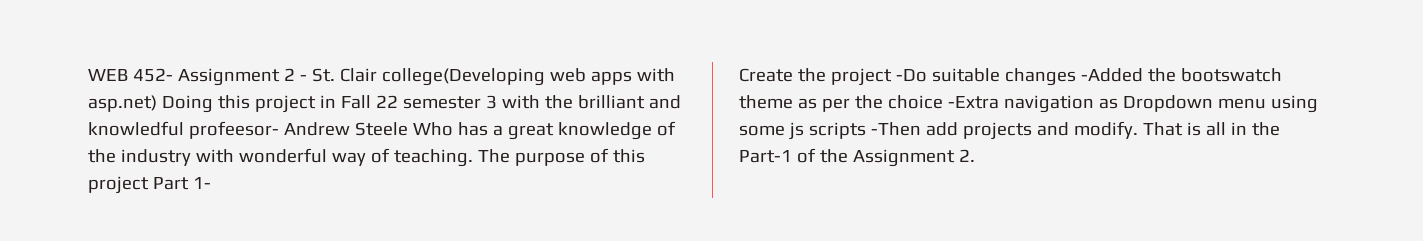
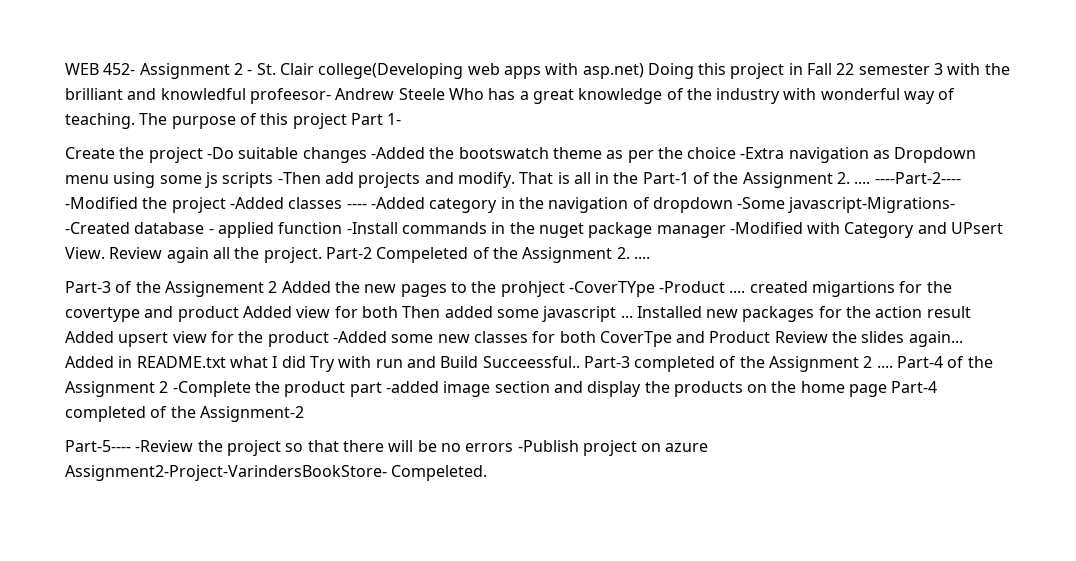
(975, 155) none -> [854,172,961,184] [65,197,956,213] [65,222,1004,238] [65,247,650,263] [65,281,952,297] [65,306,971,322] [65,331,963,347] [65,356,993,372] [65,381,938,397] [65,406,304,422] [65,440,709,456] [65,465,488,481] .... ----Part-2---- -Modified the project -Added classes ---- -Added category in the navigation of dropdown -Some javascript-Migrations- -Created database - applied function -Install commands in the nuget package manager -Modified with Category and UPsert View. Review again all the project. Part-2 Compeleted of the Assignment 2. .... // Part-3 of the Assignement 2 Added the new pages to the prohject -CoverTYpe -Product .... created migartions for the covertype and product Added view for both Then added some javascript ... Installed new packages for the action result Added upsert view for the product -Added some new classes for both CoverTpe and Product Review the slides again... Added in README.txt what I did Try with run and Build Succeessful.. Part-3 completed of the Assignment 2 .... Part-4 of the Assignment 2 -Complete the product part -added image section and display the products on the home page Part-4 completed of the Assignment-2 // Part-5---- -Review the project so that there will be no errors -Publish project on azure Assignment2-Project-VarindersBookStore- Compeleted.

